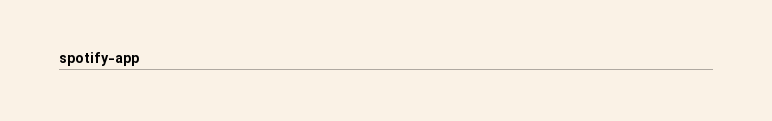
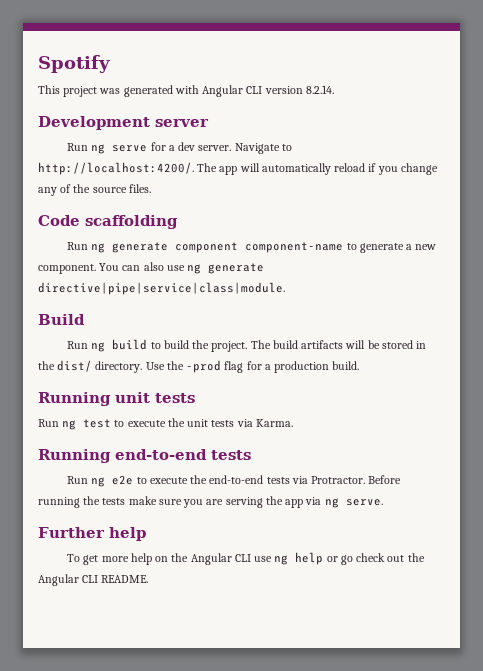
[59,52,139,66] spotify-app -> [38,55,110,73] [38,85,334,97] [38,116,209,130] [67,142,292,154] [38,162,438,175] [38,184,151,196] [38,215,178,229] [67,242,437,253] [38,262,265,274] [38,282,285,295] [38,314,85,325] [67,339,427,352] [38,360,360,373] [38,392,195,406] [38,418,293,430] [38,449,251,463] [67,475,402,487] [38,496,383,508] [38,527,146,541] [67,552,425,565] [38,574,149,586] Spotify // This project was generated with Angular CLI version 8.2.14. // Development server // Run ng serve for a dev server. Navigate to http://localhost:4200/. The app will automatically reload if you change any of the source files. // Code scaffolding // Run ng generate component component-name to generate a new component. You can also use ng generate directive|pipe|service|class|module. // Build // Run ng build to build the project. The build artifacts will be stored in the dist/ directory. Use the -prod flag for a production build. // Running unit tests // Run ng test to execute the unit tests via Karma. // Running end-to-end tests // Run ng e2e to execute the end-to-end tests via Protractor. Before running the tests make sure you are serving the app via ng serve. // Further help // To get more help on the Angular CLI use ng help or go check out the Angular CLI README.

